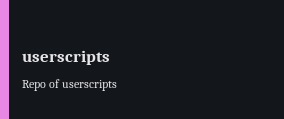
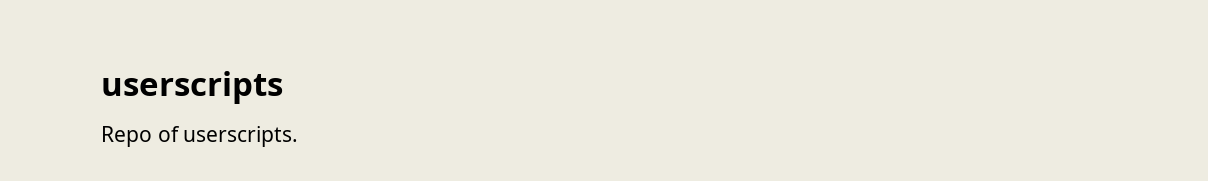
[62,80,118,91] userscripts -> [183,126,299,147] userscripts.

